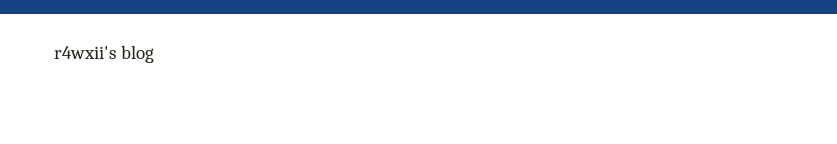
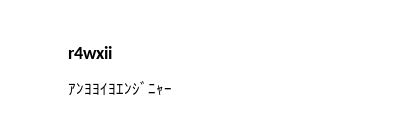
[54,45,155,63] r4wxii's blog -> [68,46,112,59] [68,81,172,96] r4wxii // ｱﾝﾖﾖｲﾖｴﾝｼﾞﾆｬｰ

